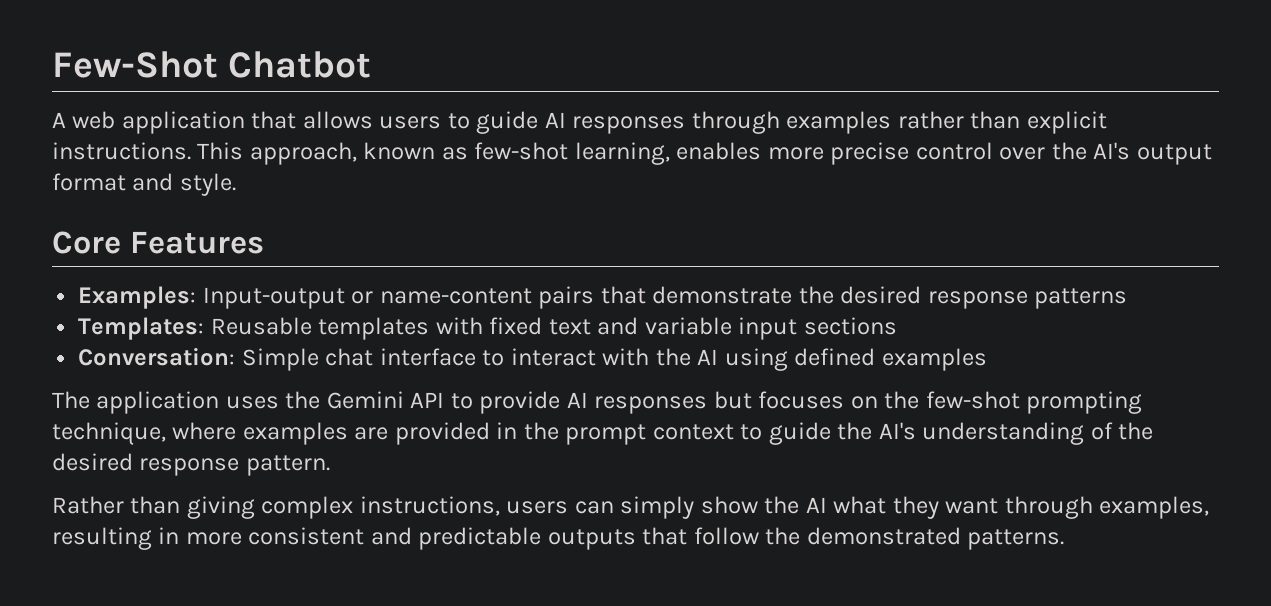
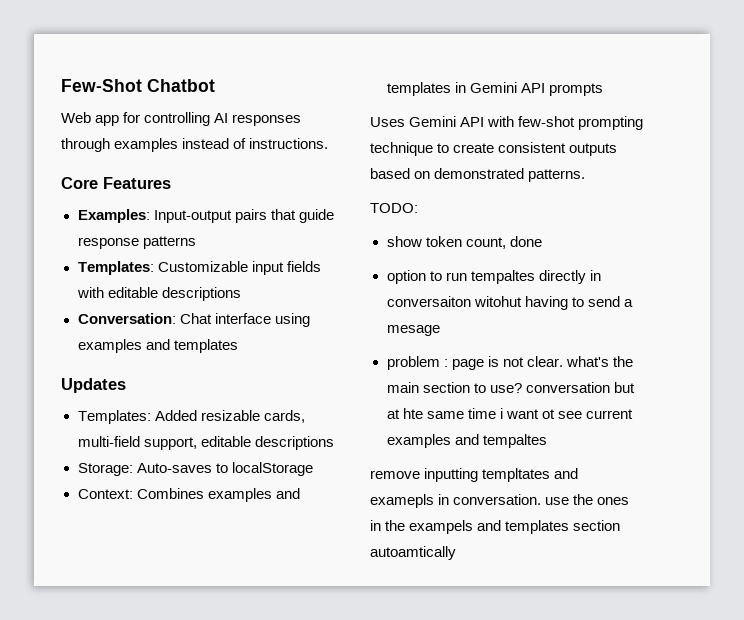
[52,111,1107,134] [52,142,1212,165] [52,173,236,196] [52,231,264,254] [78,286,1128,309] [78,317,897,340] [78,347,987,371] [52,391,1143,414] [52,422,1154,445] [52,453,330,476] [52,496,1210,519] [52,527,1065,550] A web application that allows users to guide AI responses through examples rather than explicit instructions. This approach, known as few-shot learning, enables more precise control over the AI's output format and style. // Core Features // Examples: Input-output or name-content pairs that demonstrate the desired response patterns // Templates: Reusable templates with fixed text and variable input sections // Conversation: Simple chat interface to interact with the AI using defined examples // The application uses the Gemini API to provide AI responses but focuses on the few-shot prompting technique, where examples are provided in the prompt context to guide the AI's understanding of the desired response pattern. // Rather than giving complex instructions, users can simply show the AI what they want through examples, resulting in more consistent and predictable outputs that follow the demonstrated patterns. -> [61,112,302,126] [61,138,329,152] [61,177,171,189] [77,209,334,223] [77,236,196,249] [77,261,321,275] [76,287,241,301] [77,313,310,327] [77,339,238,353] [61,378,126,393] [77,410,305,424] [77,436,334,450] [77,462,313,476] [77,488,300,502] [386,82,603,96] [370,116,644,130] [370,142,618,156] [370,168,586,182] [370,203,418,213] [386,236,542,249] [386,270,601,284] [386,296,633,310] [386,325,440,336] [386,356,633,370] [386,382,635,393] [386,408,633,419] [386,434,547,448] [370,468,579,482] [370,494,630,508] [370,520,621,534] [370,546,456,560] Web app for controlling AI responses through examples instead of instructions. // Core Features // Examples: Input-output pairs that guide response patterns // Templates: Customizable input fields with editable descriptions // Conversation: Chat interface using examples and templates // Updates // Templates: Added resizable cards, multi-field support, editable descriptions // Storage: Auto-saves to localStorage // Context: Combines examples and templates in Gemini API prompts // Uses Gemini API with few-shot prompting technique to create consistent outputs based on demonstrated patterns. // TODO: // show token count, done // option to run tempaltes directly in conversaiton witohut having to send a mesage // problem : page is not clear. what's the main section to use? conversation but at hte same time i want ot see current examples and tempaltes // remove inputting templtates and examepls in conversation. use the ones in the exampels and templates section autoamtically

